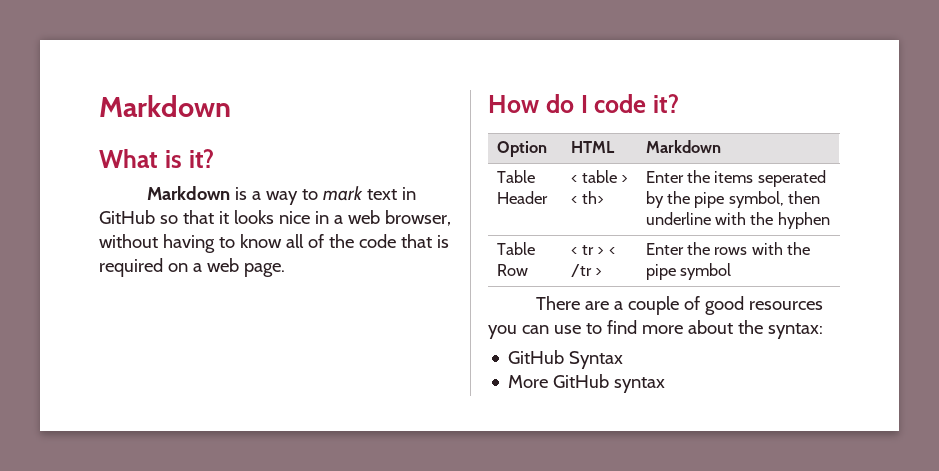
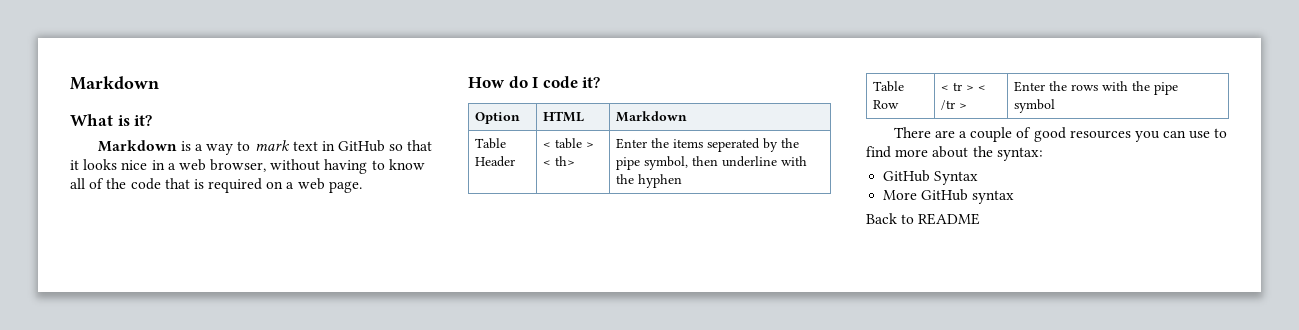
(666, 385) none -> [866,213,981,225] // Back to README

